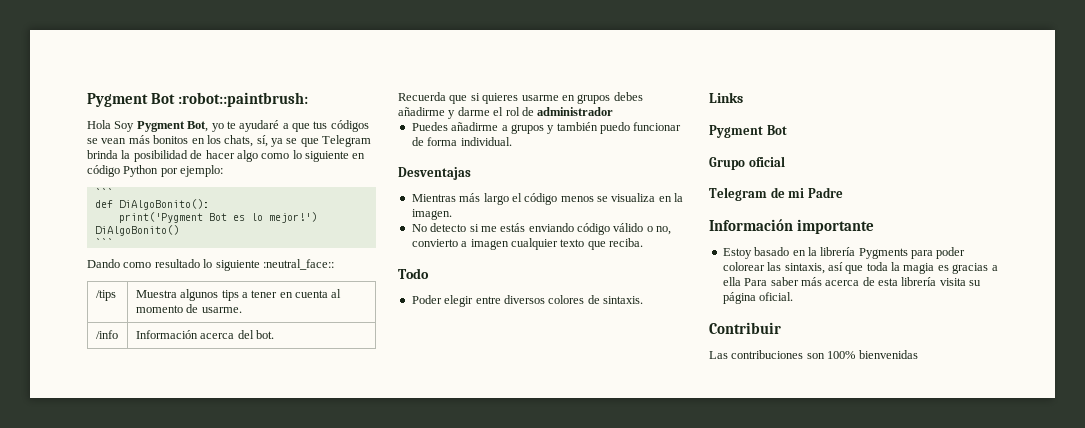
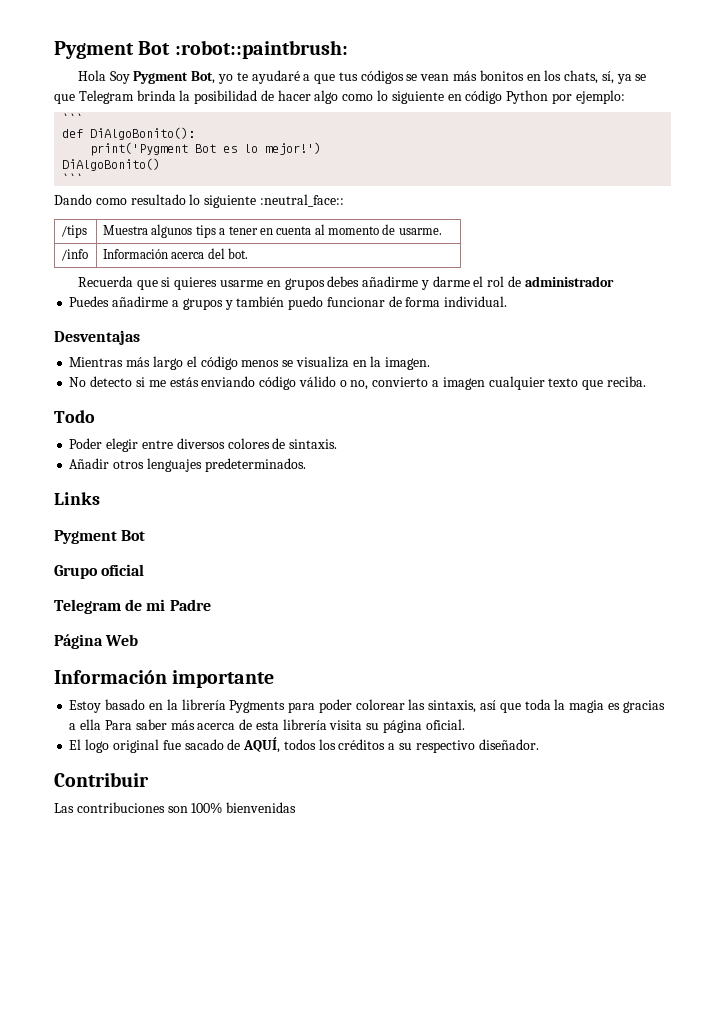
(643, 300) none -> [69,458,306,472] // Añadir otros lenguajes predeterminados.
(843, 192) none -> [54,634,139,649] // Página Web
(794, 296) none -> [69,737,539,753] // El logo original fue sacado de AQUÍ, todos los créditos a su respectivo diseñador.

